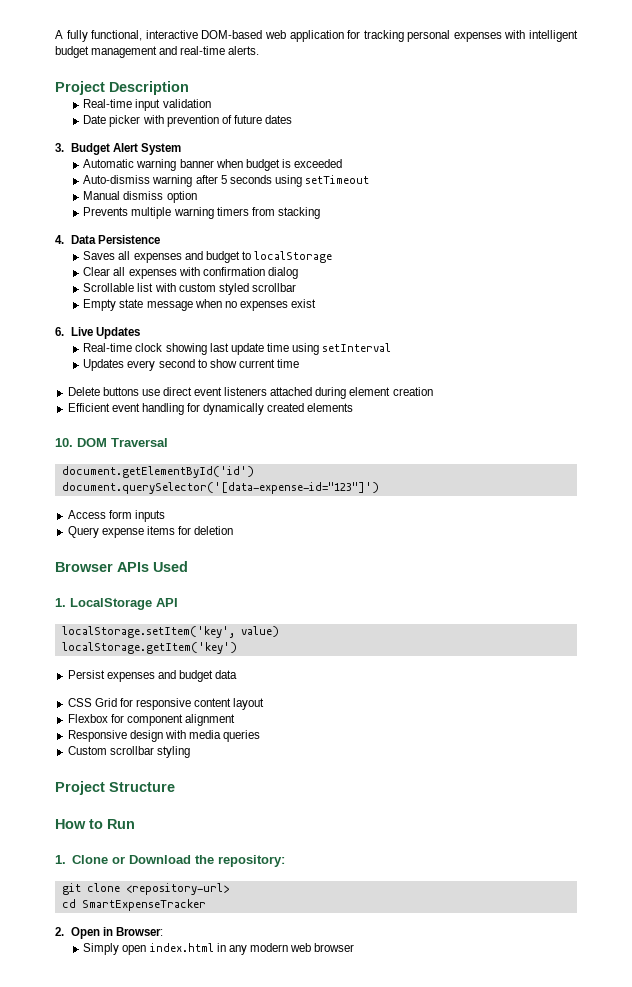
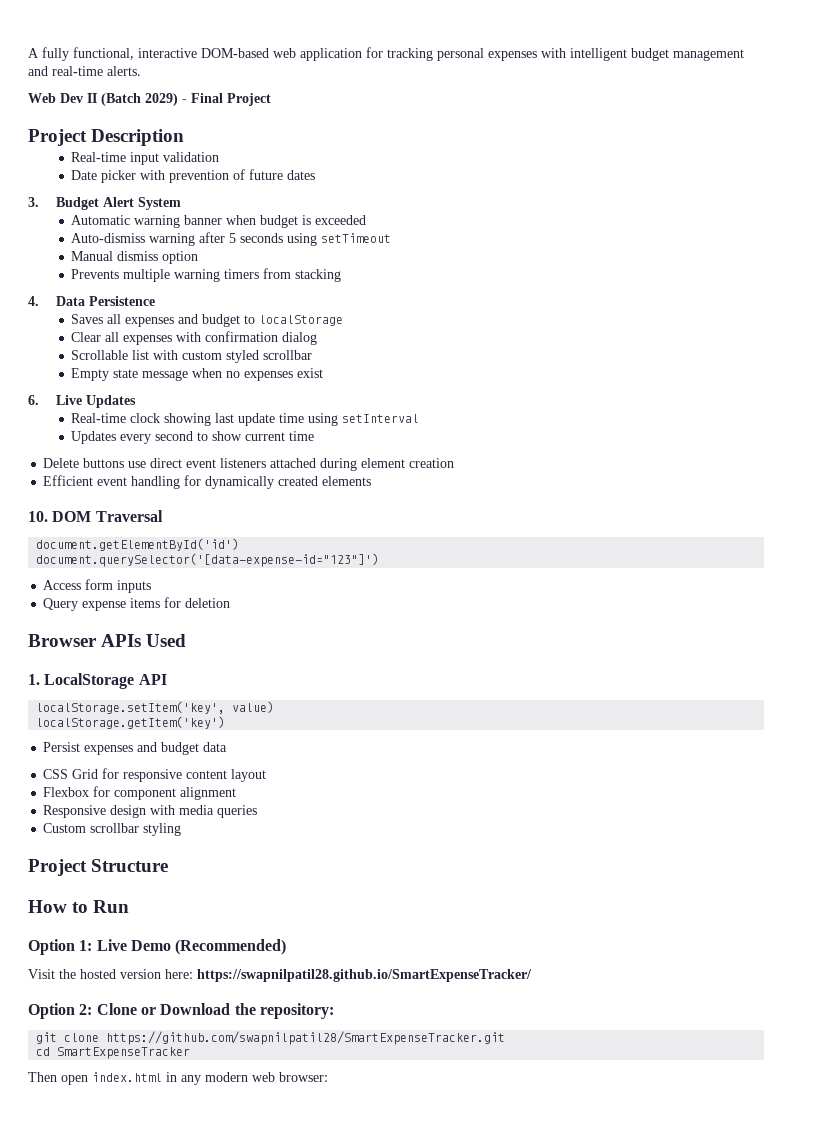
(260, 50) none -> [28,93,271,106] // Web Dev II (Batch 2029) - Final Project
[55,855,66,864] 1. -> [28,939,287,955] [28,969,532,982] [28,1003,93,1019] Option 1: Live Demo (Recommended) // Visit the hosted version here: https://swapnilpatil28.github.io/SmartExpenseTracker/ // Option 2:
[125,883,229,895] <repository-url> -> [106,1031,506,1045] https://github.com/swapnilpatil28/SmartExpenseTracker.git
[55,927,163,939] [83,943,120,955] 2. Open in Browser: // Simply -> [28,1072,57,1082] Then
[314,943,355,952] browser -> [279,1072,328,1082] browser:

